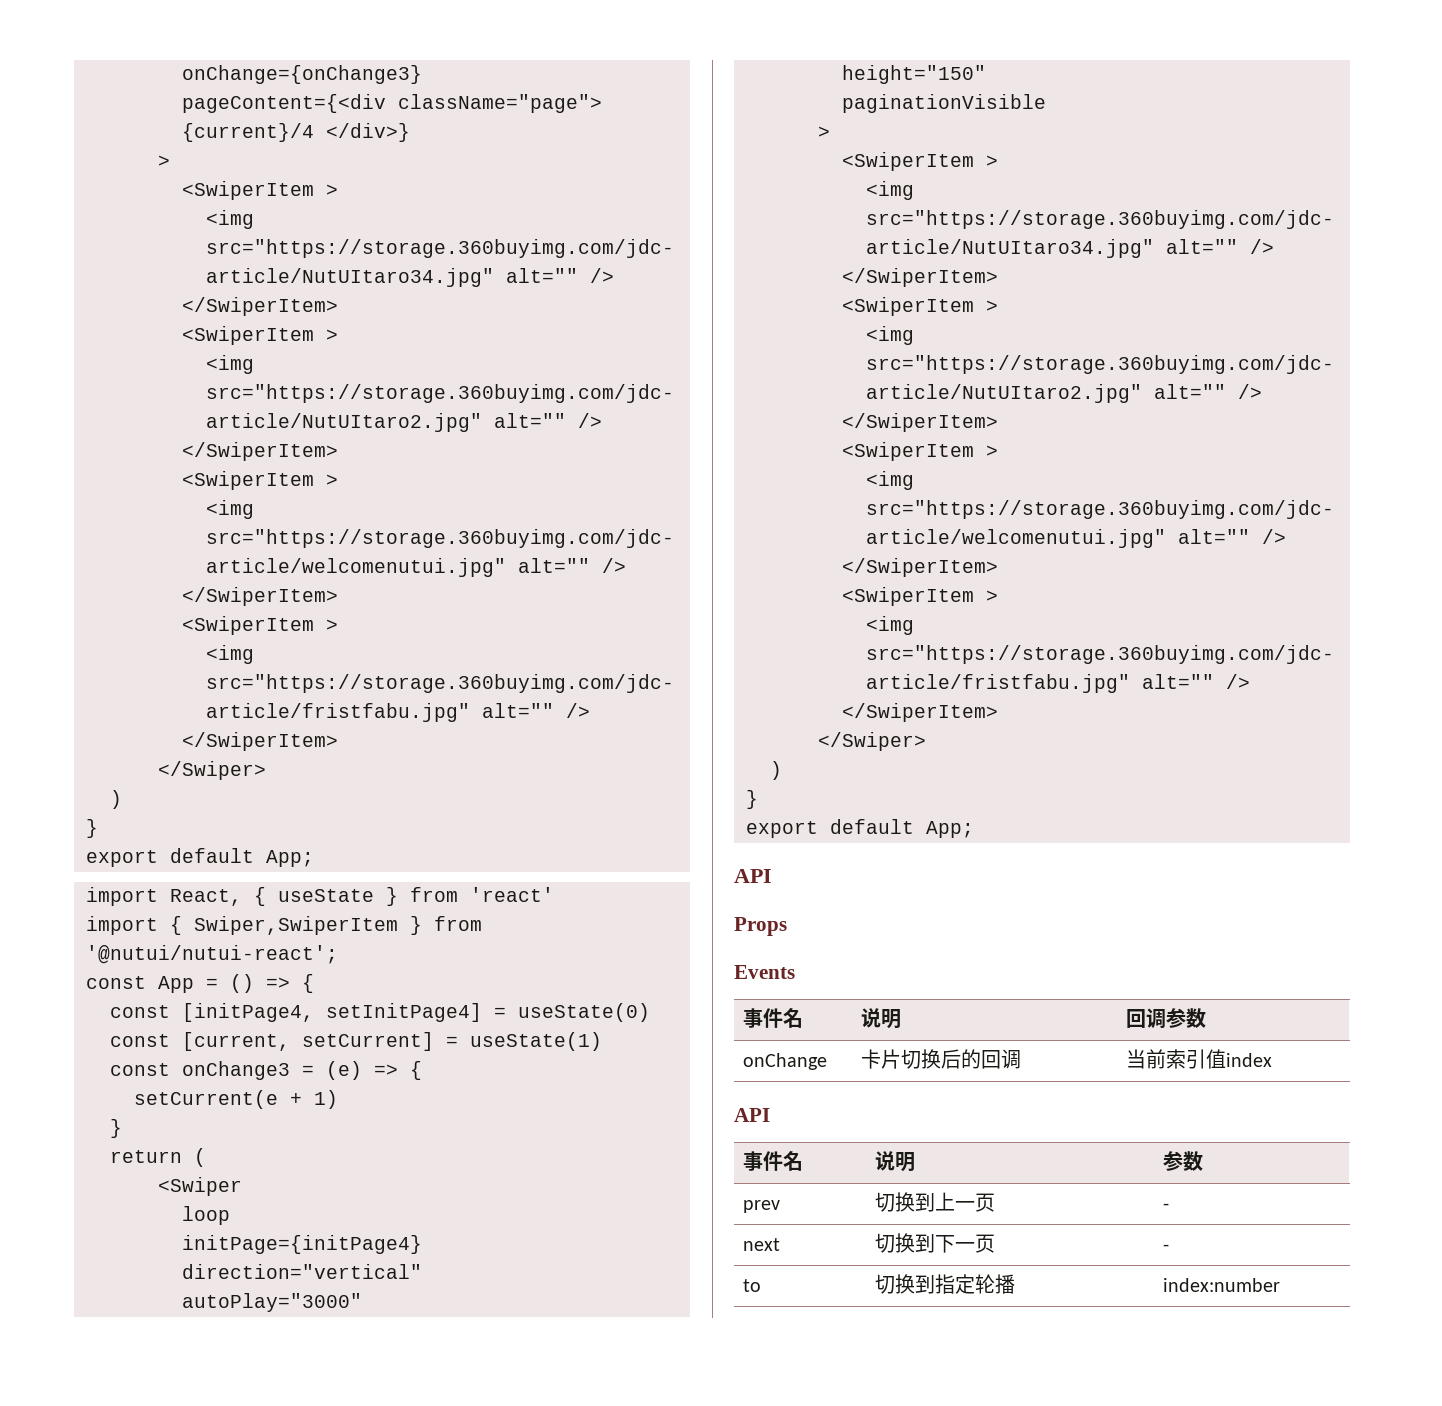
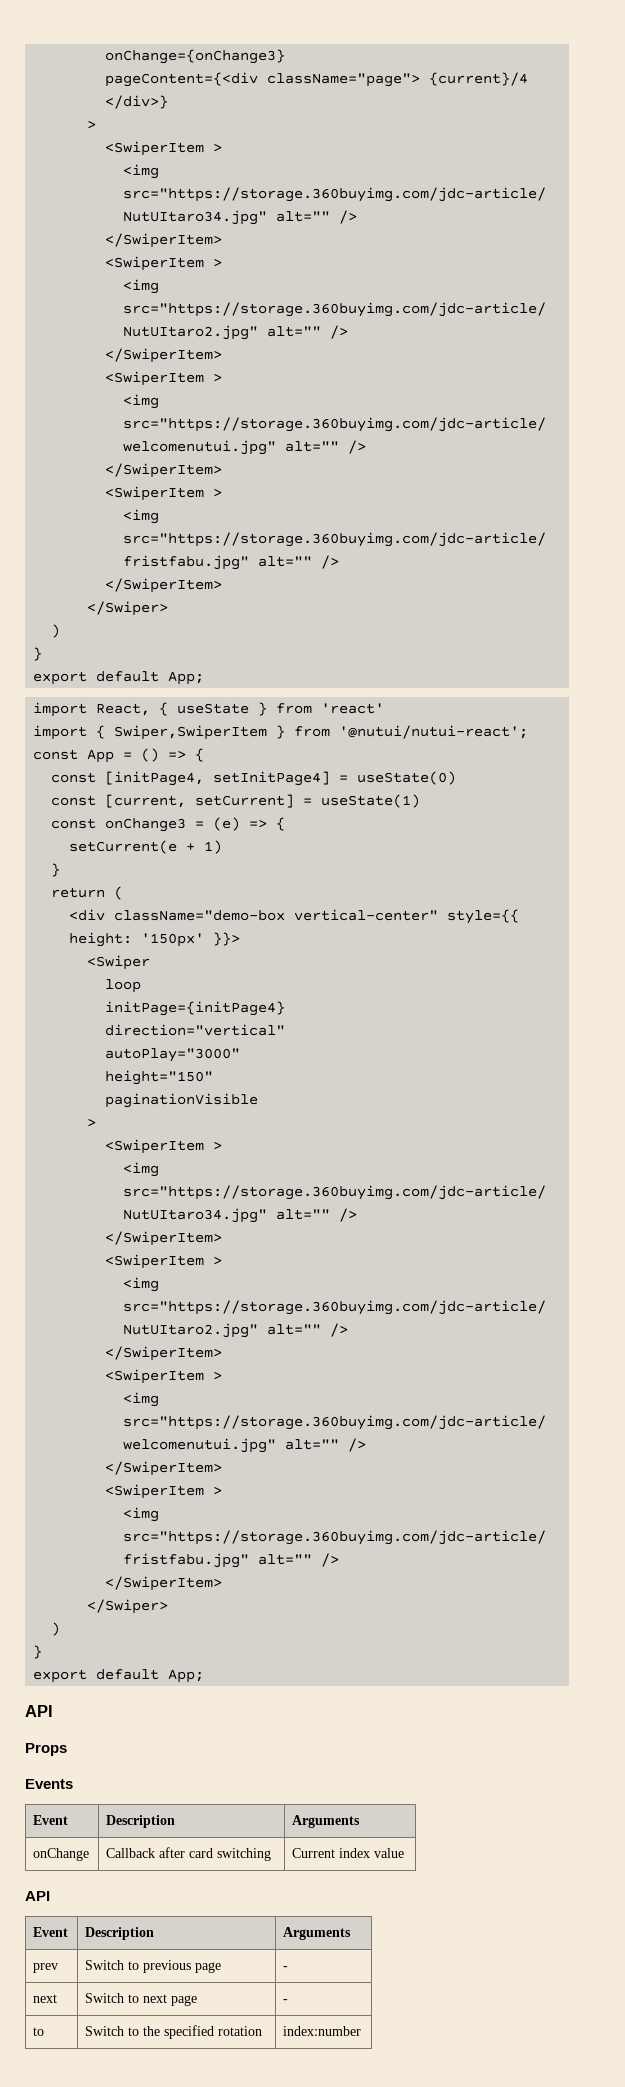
(206, 1157) none -> [69,909,520,924] [69,932,241,947] // <div className="demo-box vertical-center" style={{ height: '150px' }}>
[742,1008,803,1028] [860,1008,901,1029] [1125,1008,1206,1029] [742,1053,827,1070] [860,1049,1021,1069] [1125,1049,1226,1069] 事件名 | 说明 | 回调参数 // onChange | 卡片切换后的回调 | 当前索引值 -> [33,1815,69,1825] [106,1815,176,1828] [292,1815,361,1828] [33,1848,90,1861] [106,1847,272,1861] [292,1848,336,1858] Event | Description | Arguments // onChange | Callback after card switching | Current
[734,1108,770,1122] [742,1151,803,1171] [874,1151,915,1172] [1162,1151,1203,1171] [742,1200,780,1213] [874,1192,995,1212] [1162,1203,1169,1210] [742,1238,780,1251] [874,1233,995,1253] [1162,1244,1169,1251] [742,1279,761,1292] [874,1274,1015,1294] // API // 事件名 | 说明 | 参数 // prev | 切换到上一页 | - // next | 切换到下一页 | - // to | 切换到指定轮播 -> [374,1848,405,1858] [25,1891,50,1901] [33,1927,69,1937] [85,1927,155,1940] [283,1927,352,1940] [33,1963,59,1973] [85,1960,222,1973] [283,1966,289,1970] [33,1994,58,2003] [85,1993,198,2006] [283,1999,289,2003] [33,2027,45,2036] [85,2025,263,2039] value // API // Event | Description | Arguments // prev | Switch to previous page | - // next | Switch to next page | - // to | Switch to the specified rotation

